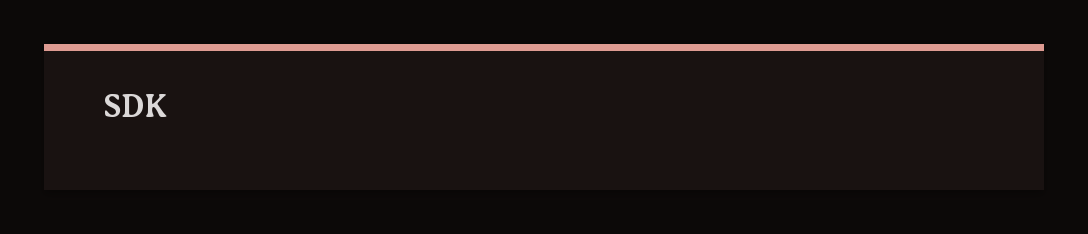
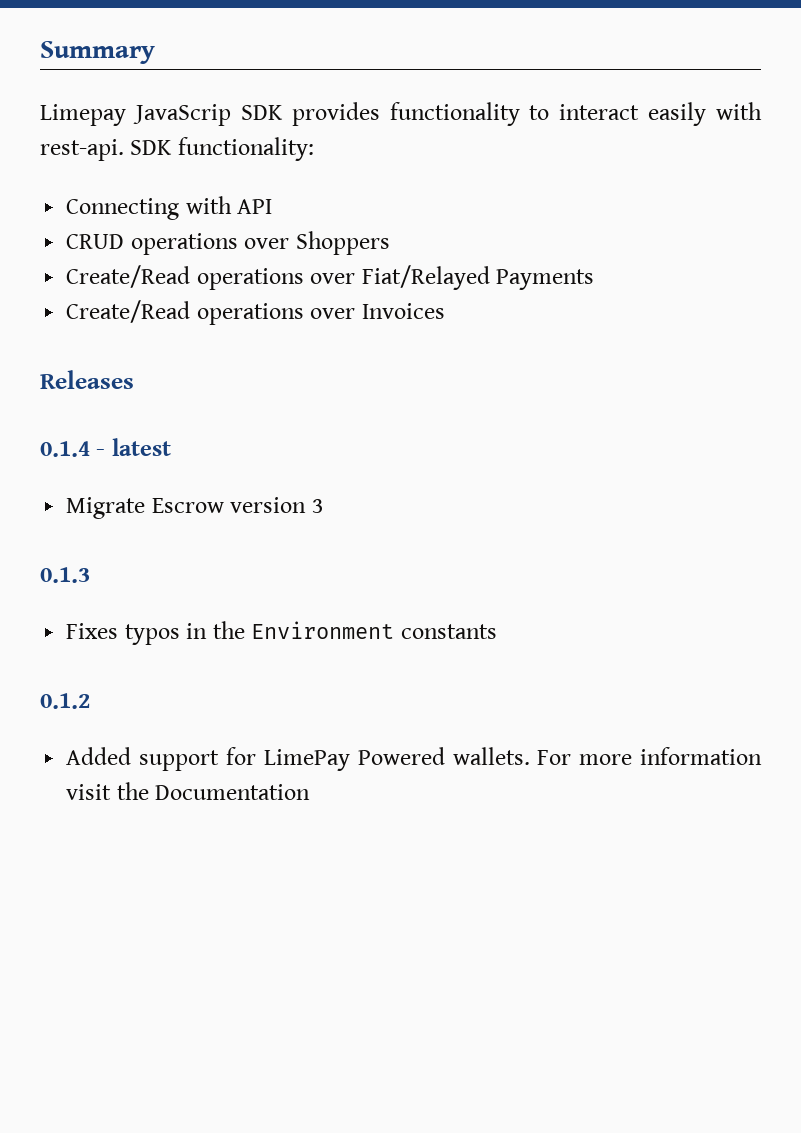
[103,94,167,117] SDK -> [40,41,155,64] [40,102,762,126] [40,137,314,161] [66,196,273,220] [66,231,390,255] [66,265,595,290] [66,300,445,325] [40,370,134,389] [40,438,171,457] [66,497,324,519] [40,567,90,583] [66,621,497,645] [40,693,90,709] [66,747,762,771] [66,782,311,800] Summary // Limepay JavaScrip SDK provides functionality to interact easily with rest-api. SDK functionality: // Connecting with API // CRUD operations over Shoppers // Create/Read operations over Fiat/Relayed Payments // Create/Read operations over Invoices // Releases // 0.1.4 - latest // Migrate Escrow version 3 // 0.1.3 // Fixes typos in the Environment constants // 0.1.2 // Added support for LimePay Powered wallets. For more information visit the Documentation

